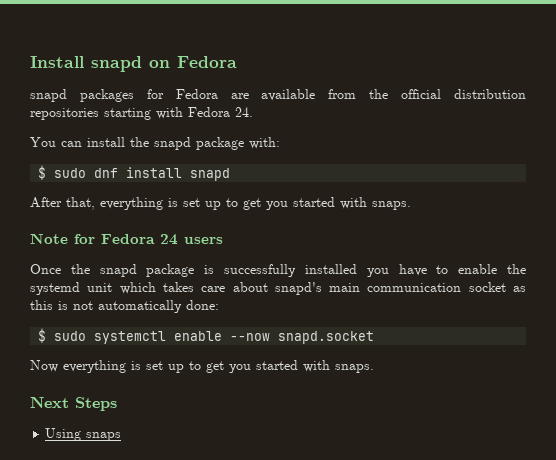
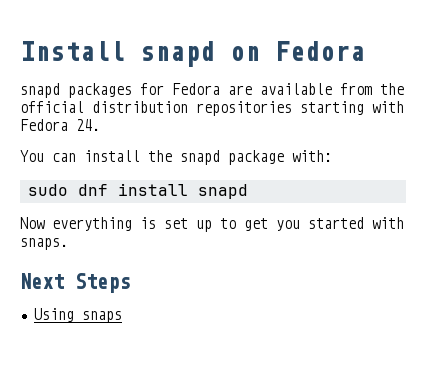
[38,165,47,180] $ -> (332, 156) none
[30,197,411,210] [30,233,223,245] [30,264,526,277] [30,282,527,295] [30,300,219,313] [38,328,375,344] // After that, everything is set up to get you started with snaps. // Note for Fedora 24 users // Once the snapd package is successfully installed you have to enable the systemd unit which takes care about snapd's main communication socket as this is not automatically done: // $ sudo systemctl enable --now snapd.socket -> (248, 191) none

